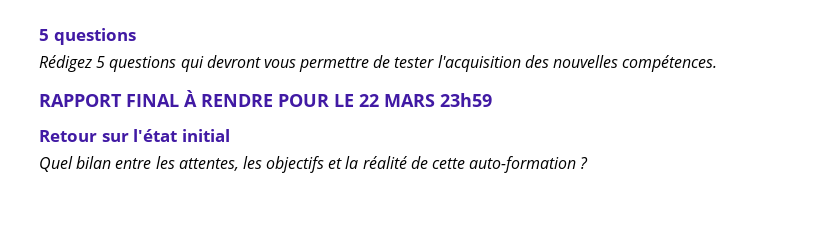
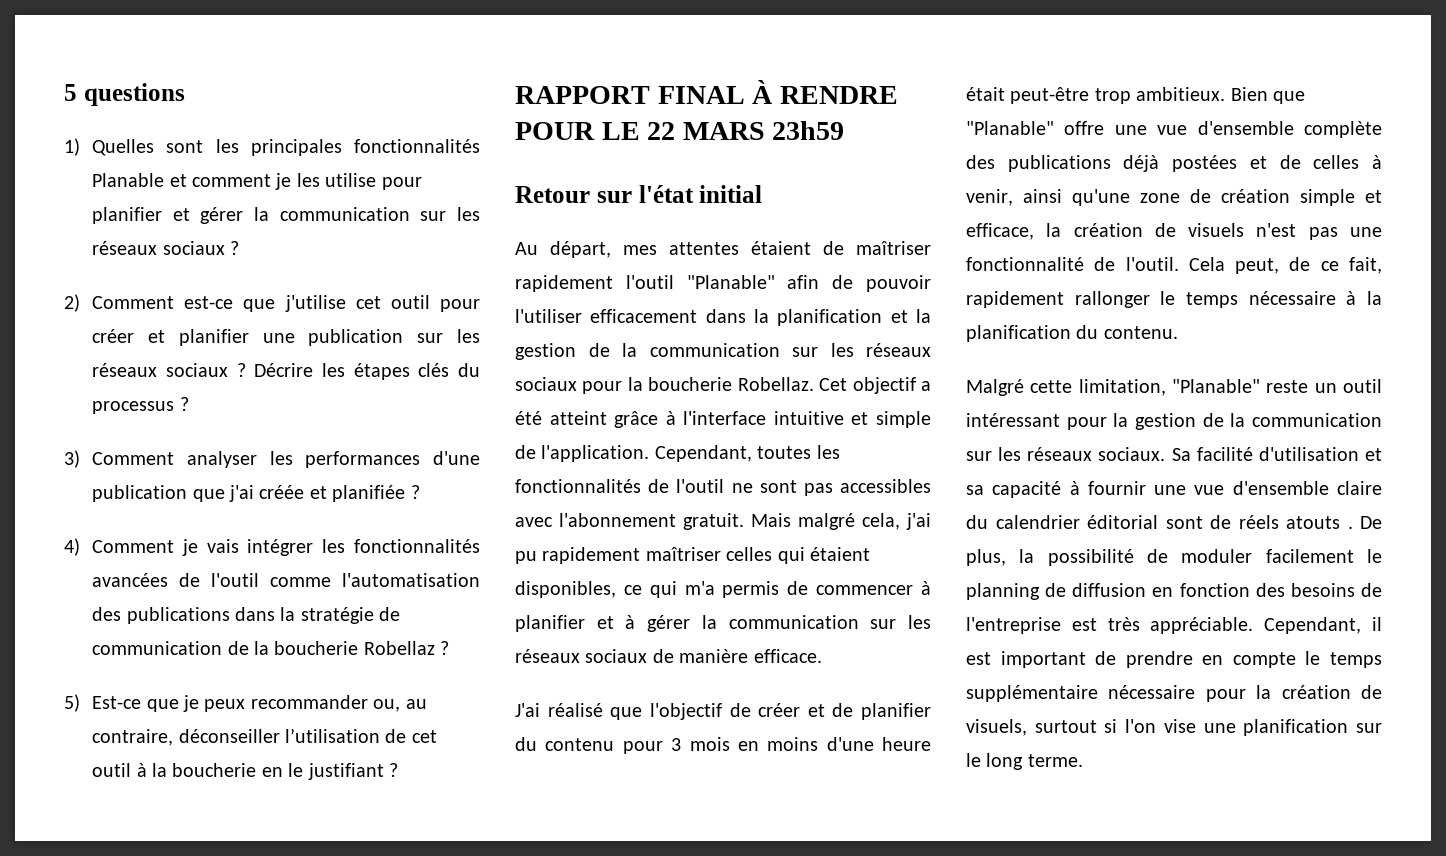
[39,55,718,72] Rédigez 5 questions qui devront vous permettre de tester l'acquisition des nouvelles compétences. -> [64,138,480,156] [92,173,422,190] [92,207,480,224] [92,241,239,255] [64,294,480,312] [92,329,481,346] [92,363,481,380] [92,397,189,414] [64,450,480,468] [92,485,420,502] [64,538,480,556] [92,573,480,587] [92,607,401,624] [92,641,450,655] [64,694,427,712] [92,728,437,746] [92,763,398,780] 1) Quelles sont les principales fonctionnalités Planable et comment je les utilise pour planifier et gérer la communication sur les réseaux sociaux ? // 2) Comment est-ce que j'utilise cet outil pour créer et planifier une publication sur les réseaux sociaux ? Décrire les étapes clés du processus ? // 3) Comment analyser les performances d'une publication que j'ai créée et planifiée ? // 4) Comment je vais intégrer les fonctionnalités avancées de l'outil comme l'automatisation des publications dans la stratégie de communication de la boucherie Robellaz ? // 5) Est-ce que je peux recommander ou, au contraire, déconseiller l’utilisation de cet outil à la boucherie en le justifiant ?
[39,156,589,173] Quel bilan entre les attentes, les objectifs et la réalité de cette auto-formation ? -> [515,241,931,258] [515,275,931,292] [515,309,931,326] [515,343,931,360] [515,377,931,394] [515,411,931,428] [515,445,840,462] [515,479,931,496] [515,513,931,530] [515,547,870,564] [515,581,931,598] [515,615,931,632] [515,649,822,663] [515,703,931,720] [515,737,931,754] [966,87,1305,104] [966,121,1382,138] [966,155,1382,172] [966,189,1382,206] [966,223,1382,240] [966,257,1382,274] [966,291,1382,308] [966,325,1178,342] [966,379,1382,396] [966,413,1382,430] [966,447,1382,461] [966,481,1382,498] [966,515,1382,529] [966,549,1382,566] [966,583,1382,600] [966,617,1382,634] [966,651,1382,668] [966,685,1382,702] [966,719,1382,736] [966,753,1083,770] Au départ, mes attentes étaient de maîtriser rapidement l'outil "Planable" afin de pouvoir l'utiliser efficacement dans la planification et la gestion de la communication sur les réseaux sociaux pour la boucherie Robellaz. Cet objectif a été atteint grâce à l'interface intuitive et simple de l'application. Cependant, toutes les fonctionnalités de l'outil ne sont pas accessibles avec l'abonnement gratuit. Mais malgré cela, j'ai pu rapidement maîtriser celles qui étaient disponibles, ce qui m'a permis de commencer à planifier et à gérer la communication sur les réseaux sociaux de manière efficace. // J'ai réalisé que l'objectif de créer et de planifier du contenu pour 3 mois en moins d'une heure était peut-être trop ambitieux. Bien que "Planable" offre une vue d'ensemble complète des publications déjà postées et de celles à venir, ainsi qu'une zone de création simple et efficace, la création de visuels n'est pas une fonctionnalité de l'outil. Cela peut, de ce fait, rapidement rallonger le temps nécessaire à la planification du contenu. // Malgré cette limitation, "Planable" reste un outil intéressant pour la gestion de la communication sur les réseaux sociaux. Sa facilité d'utilisation et sa capacité à fournir une vue d'ensemble claire du calendrier éditorial sont de réels atouts . De plus, la possibilité de moduler facilement le planning de diffusion en fonction des besoins de l'entreprise est très appréciable. Cependant, il est important de prendre en compte le temps supplémentaire nécessaire pour la création de visuels, surtout si l'on vise une planification sur le long terme.

